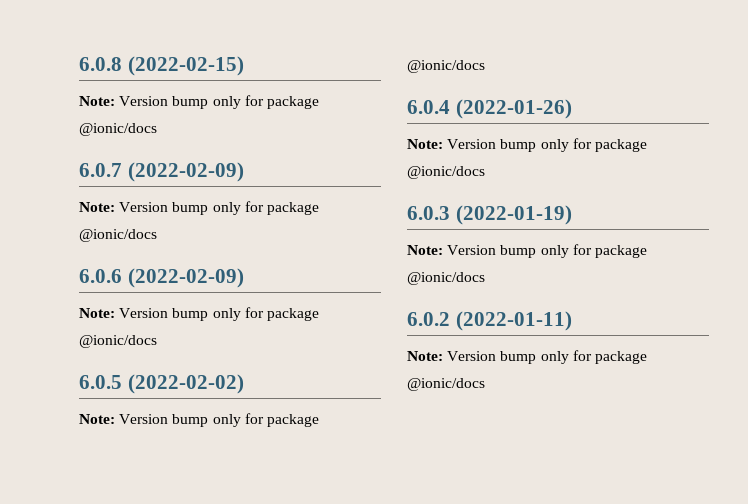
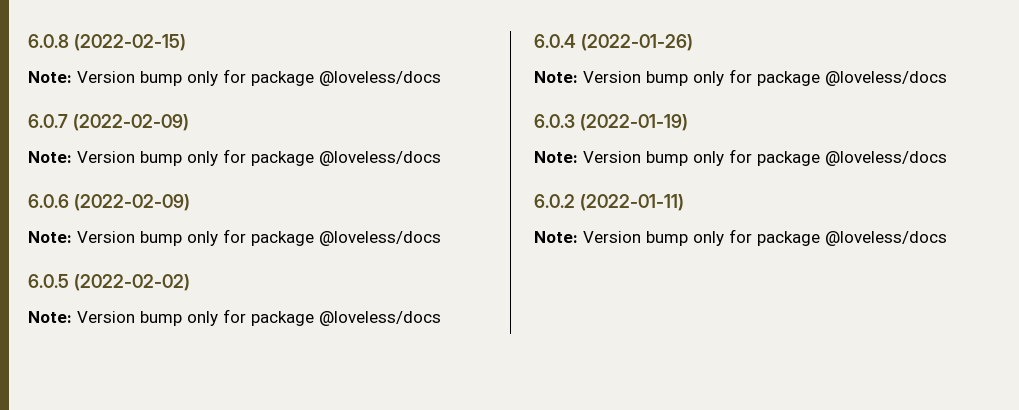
[79,123,157,136] @ionic/docs -> [319,71,441,86] @loveless/docs
[79,229,157,242] @ionic/docs -> [319,151,441,166] @loveless/docs
[79,335,157,348] @ionic/docs -> [319,231,441,246] @loveless/docs
[407,60,485,73] @ionic/docs -> [319,311,441,326] @loveless/docs
[407,166,485,179] @ionic/docs -> [825,71,947,86] @loveless/docs
[407,272,485,285] @ionic/docs -> [825,151,947,166] @loveless/docs
[407,378,485,391] @ionic/docs -> [825,231,947,246] @loveless/docs

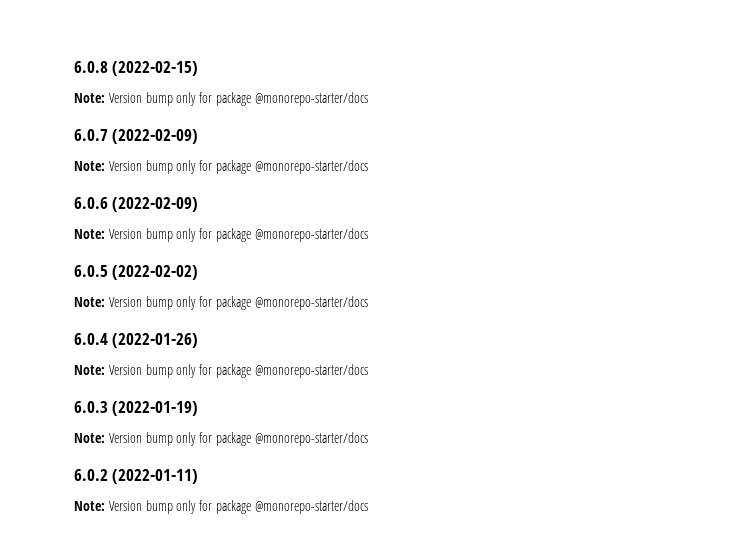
[319,71,441,86] @loveless/docs -> [254,92,368,106] @monorepo-starter/docs
[319,151,441,166] @loveless/docs -> [254,160,368,174] @monorepo-starter/docs
[319,231,441,246] @loveless/docs -> [254,228,368,242] @monorepo-starter/docs
[319,311,441,326] @loveless/docs -> [254,296,368,310] @monorepo-starter/docs
[825,71,947,86] @loveless/docs -> [254,364,368,378] @monorepo-starter/docs
[825,151,947,166] @loveless/docs -> [254,432,368,446] @monorepo-starter/docs
[825,231,947,246] @loveless/docs -> [254,500,368,514] @monorepo-starter/docs

